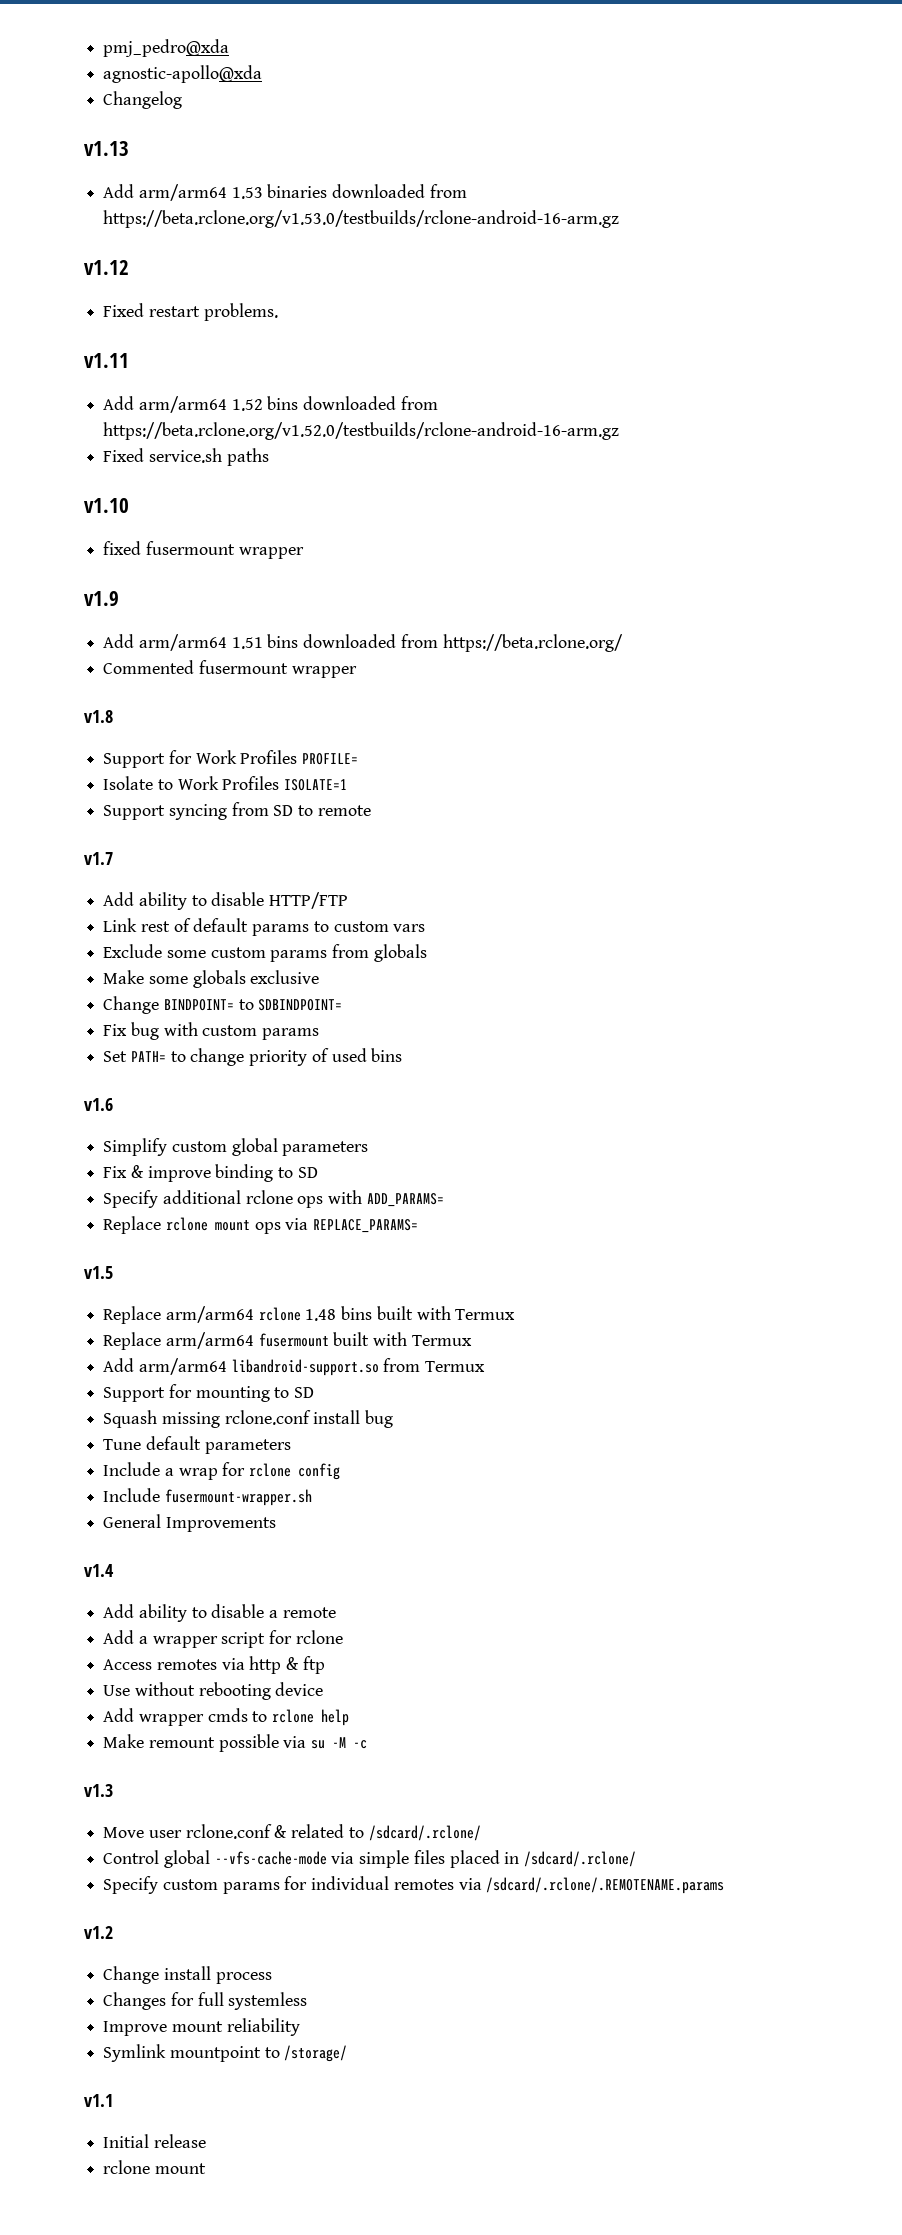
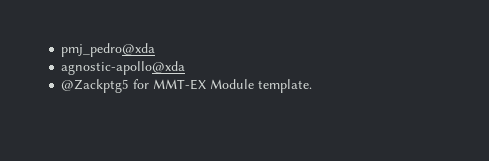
[103,91,183,109] [84,141,129,156] [103,184,467,201] [103,210,620,228] [84,260,129,275] [103,303,278,321] [84,353,129,368] [103,396,438,413] [103,422,620,440] [103,448,269,466] [84,498,129,513] [103,541,304,559] [84,591,119,606] [103,634,623,652] [103,660,357,678] [84,710,113,723] [103,750,359,768] [103,776,348,791] [103,802,371,820] [84,852,113,865] [103,892,349,910] [103,918,426,936] [103,944,427,962] [103,970,320,988] [103,996,343,1014] [103,1022,320,1040] [103,1048,403,1066] [84,1098,113,1111] [103,1138,369,1156] [103,1164,318,1182] [103,1190,444,1208] [103,1216,419,1234] [84,1266,113,1279] [103,1306,516,1324] [103,1332,472,1350] [103,1358,486,1376] [103,1384,315,1402] [103,1410,394,1428] [103,1436,291,1454] [103,1462,341,1480] [103,1488,312,1506] [103,1514,276,1532] [84,1564,114,1577] [103,1604,336,1622] [103,1630,343,1648] [103,1656,325,1674] [103,1682,324,1700] [103,1708,350,1726] [103,1734,368,1752] [84,1784,113,1797] [103,1824,481,1841] [103,1850,637,1868] [103,1876,725,1894] [84,1926,113,1939] [103,1966,272,1984] [103,1992,308,2010] [103,2018,300,2036] [103,2044,348,2062] [84,2094,113,2107] [103,2134,206,2148] [103,2160,206,2174] Changelog // v1.13 // Add arm/arm64 1.53 binaries downloaded from https://beta.rclone.org/v1.53.0/testbuilds/rclone-android-16-arm.gz // v1.12 // Fixed restart problems. // v1.11 // Add arm/arm64 1.52 bins downloaded from https://beta.rclone.org/v1.52.0/testbuilds/rclone-android-16-arm.gz // Fixed service.sh paths // v1.10 // fixed fusermount wrapper // v1.9 // Add arm/arm64 1.51 bins downloaded from https://beta.rclone.org/ // Commented fusermount wrapper // v1.8 // Support for Work Profiles PROFILE= // Isolate to Work Profiles ISOLATE=1 // Support syncing from SD to remote // v1.7 // Add ability to disable HTTP/FTP // Link rest of default params to custom vars // Exclude some custom params from globals // Make some globals exclusive // Change BINDPOINT= to SDBINDPOINT= // Fix bug with custom params // Set PATH= to change priority of used bins // v1.6 // Simplify custom global parameters // Fix & improve binding to SD // Specify additional rclone ops with ADD_PARAMS= // Replace rclone mount ops via REPLACE_PARAMS= // v1.5 // Replace arm/arm64 rclone 1.48 bins built with Termux // Replace arm/arm64 fusermount built with Termux // Add arm/arm64 libandroid-support.so from Termux // Support for mounting to SD // Squash missing rclone.conf install bug // Tune default parameters // Include a wrap for rclone config // Include fusermount-wrapper.sh // General Improvements // v1.4 // Add ability to disable a remote // Add a wrapper script for rclone // Access remotes via http & ftp // Use without rebooting device // Add wrapper cmds to rclone help // Make remount possible via su -M -c // v1.3 // Move user rclone.conf & related to /sdcard/.rclone/ // Control global --vfs-cache-mode via simple files placed in /sdcard/.rclone/ // Specify custom params for individual remotes via /sdcard/.rclone/.REMOTENAME.params // v1.2 // Change install process // Changes for full systemless // Improve mount reliability // Symlink mountpoint to /storage/ // v1.1 // Initial release // rclone mount -> [61,79,313,93] @Zackptg5 for MMT-EX Module template.

